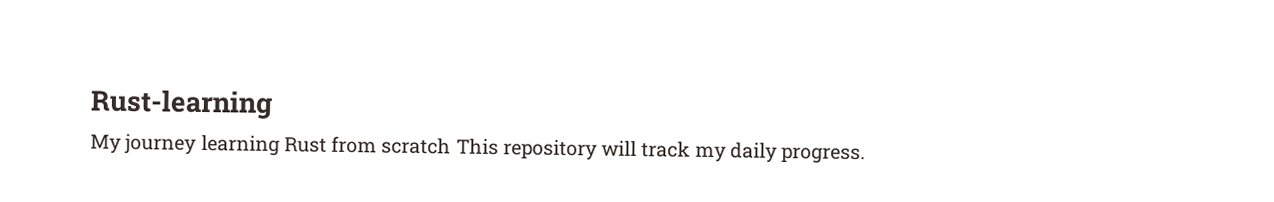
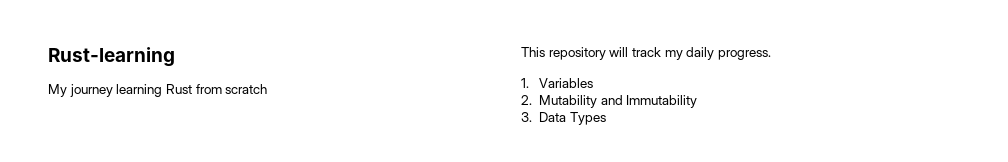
(452, 146) none -> (268, 89) //
(867, 155) none -> [521,78,594,88] [521,95,698,108] [521,112,606,125] // 1. Variables // 2. Mutability and Immutability // 3. Data Types

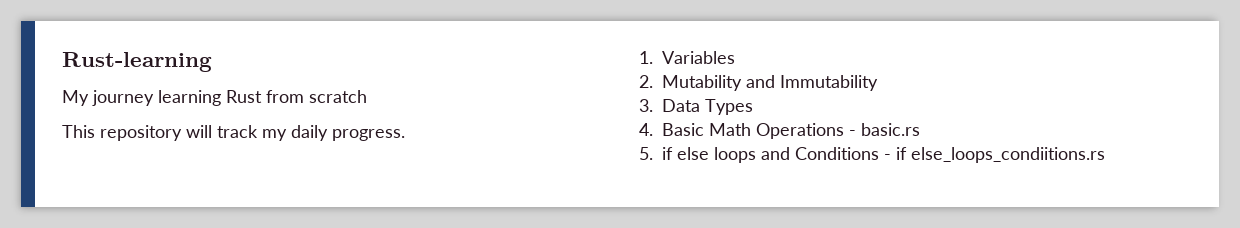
(606, 118) none -> [639,123,920,139] [639,147,1105,163] // 4. Basic Math Operations - basic.rs // 5. if else loops and Conditions - if else_loops_condiitions.rs

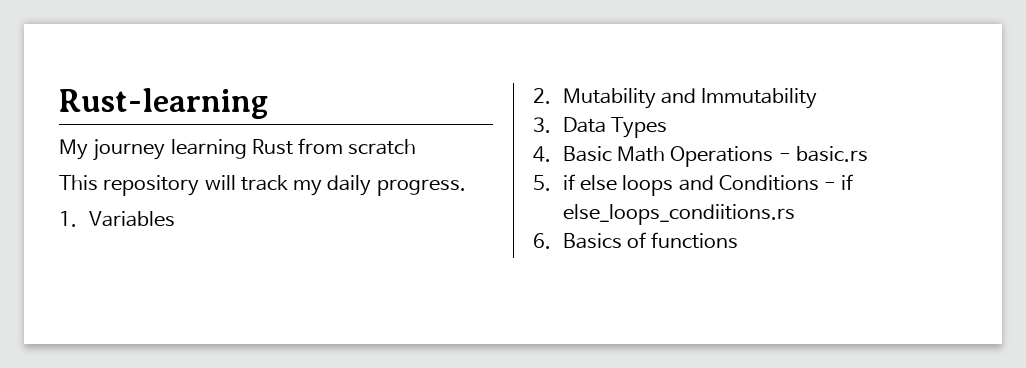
(1105, 155) none -> [533,232,739,249] // 6. Basics of functions

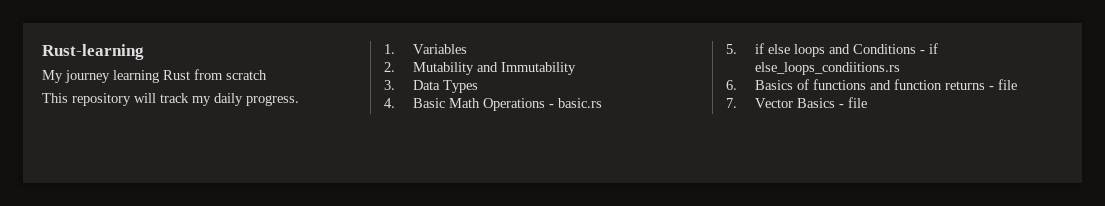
(739, 240) none -> [869,79,1017,90] [726,97,867,108] and function returns - file // 7. Vector Basics - file

